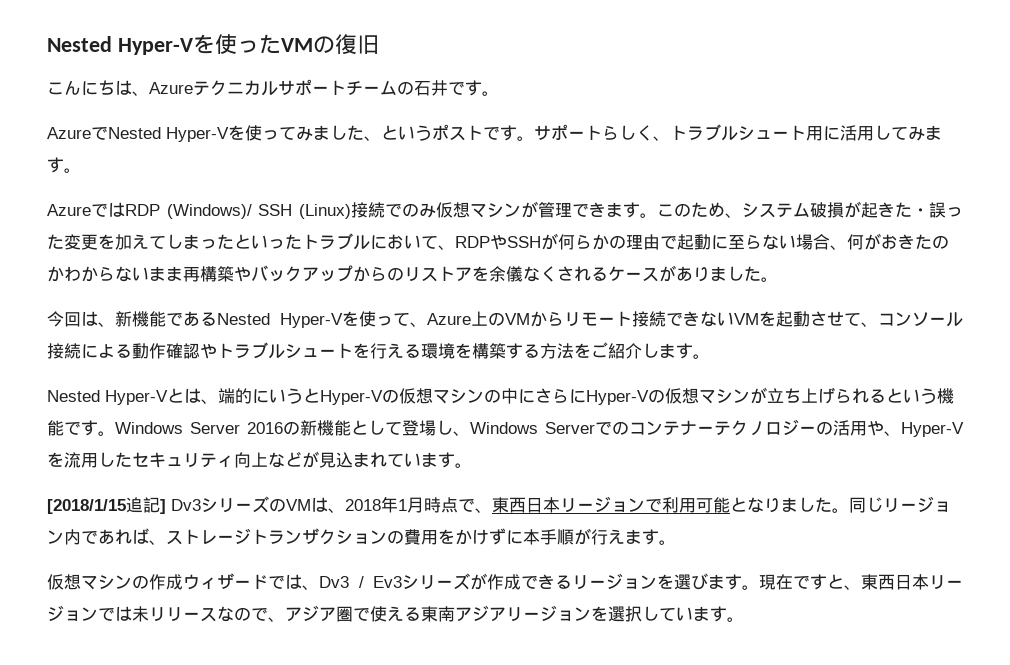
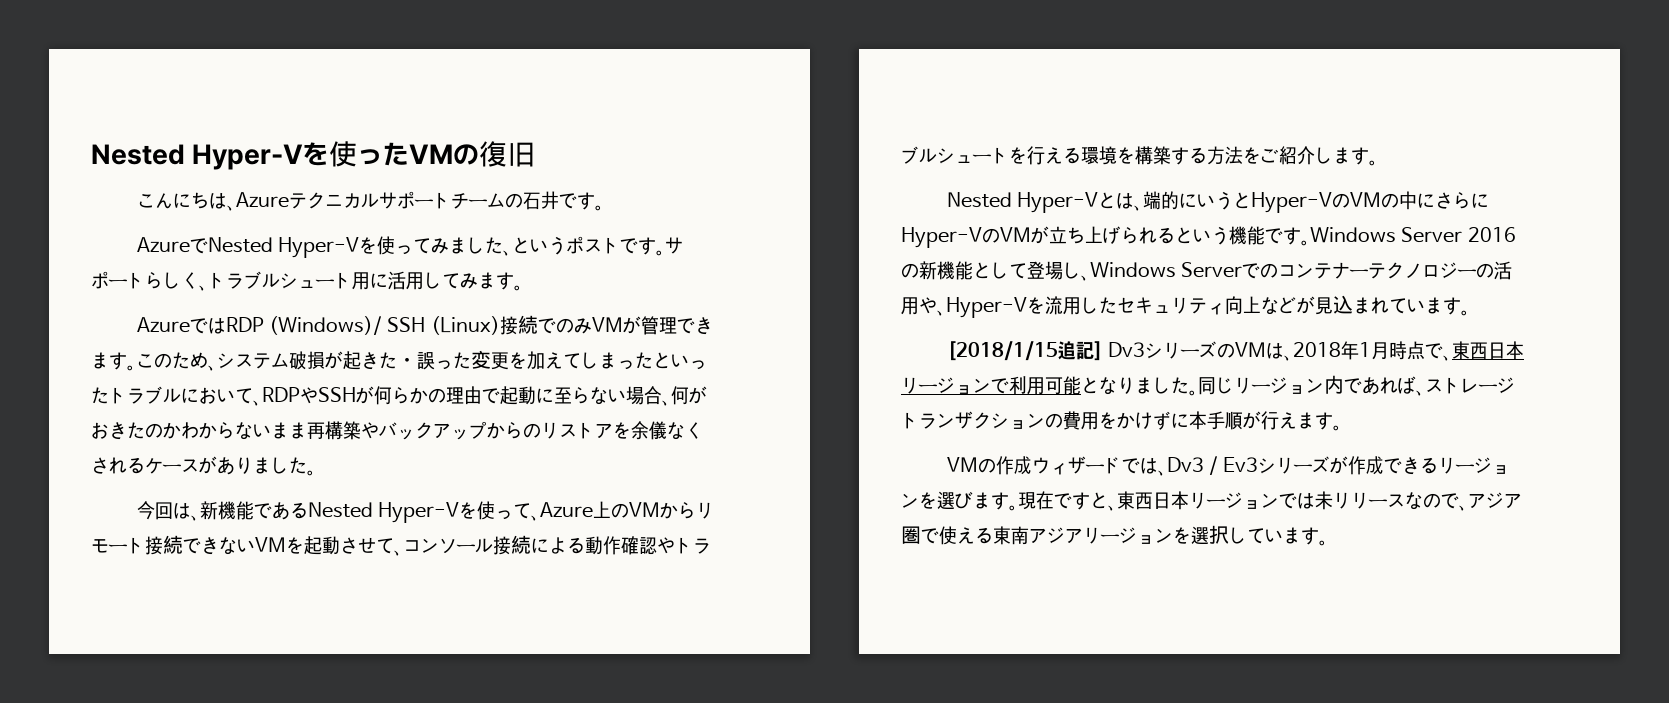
[436,202,521,218] 仮想マシン -> [591,317,623,332] VM
[399,388,484,404] 仮想マシン -> [1350,192,1382,207] VM
[665,388,750,404] 仮想マシン -> [1000,227,1031,242] VM
[47,574,132,590] 仮想マシン -> [946,457,978,472] VM

